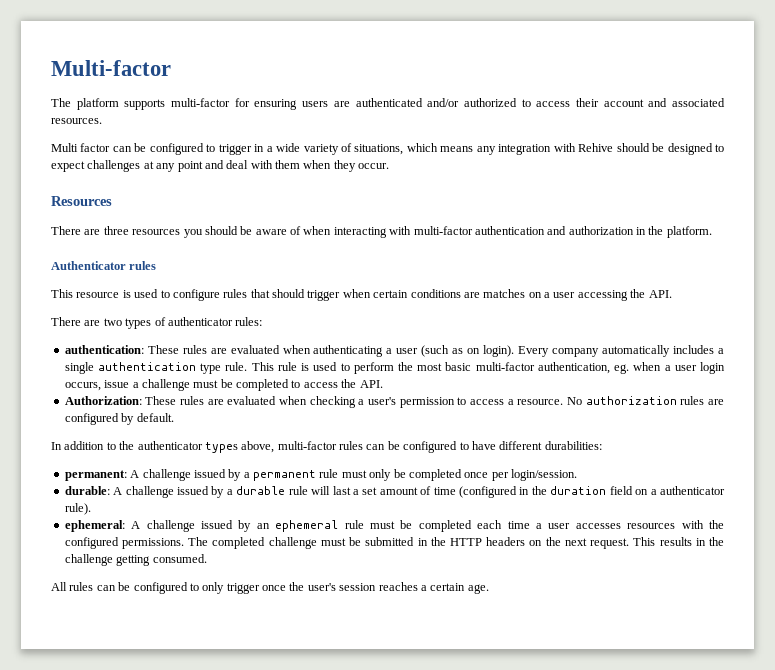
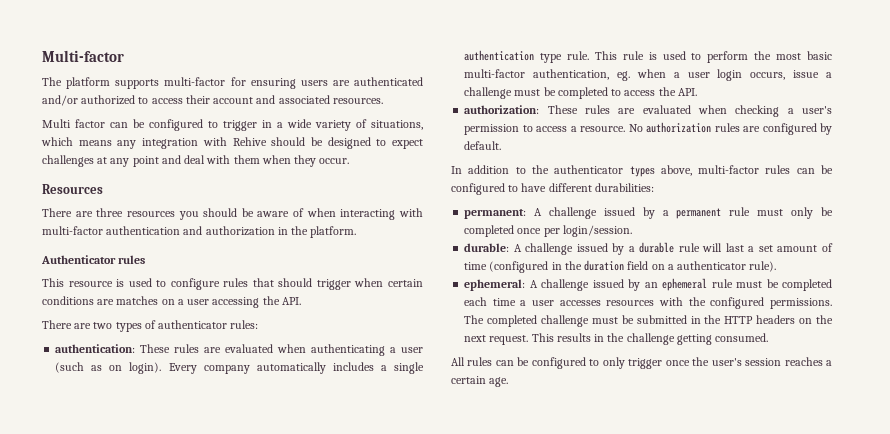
[64,396,142,405] Authorization: -> [464,105,540,114] authorization:

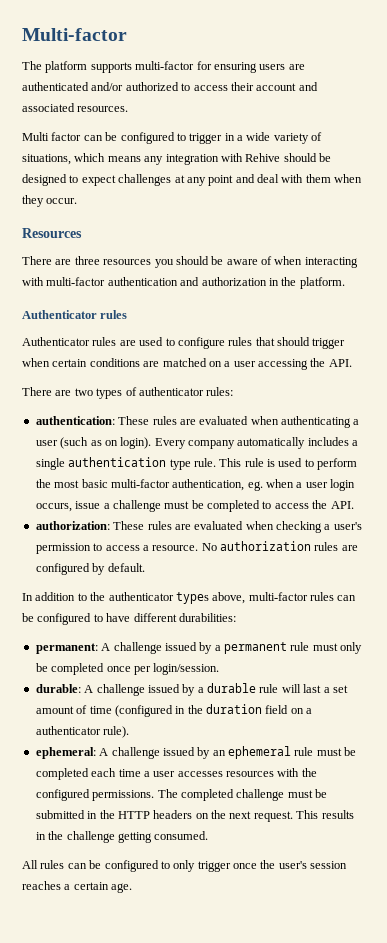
[42,278,125,287] This resource is -> [22,337,136,346] Authenticator rules are
[116,296,159,305] matches -> [162,358,207,367] matched

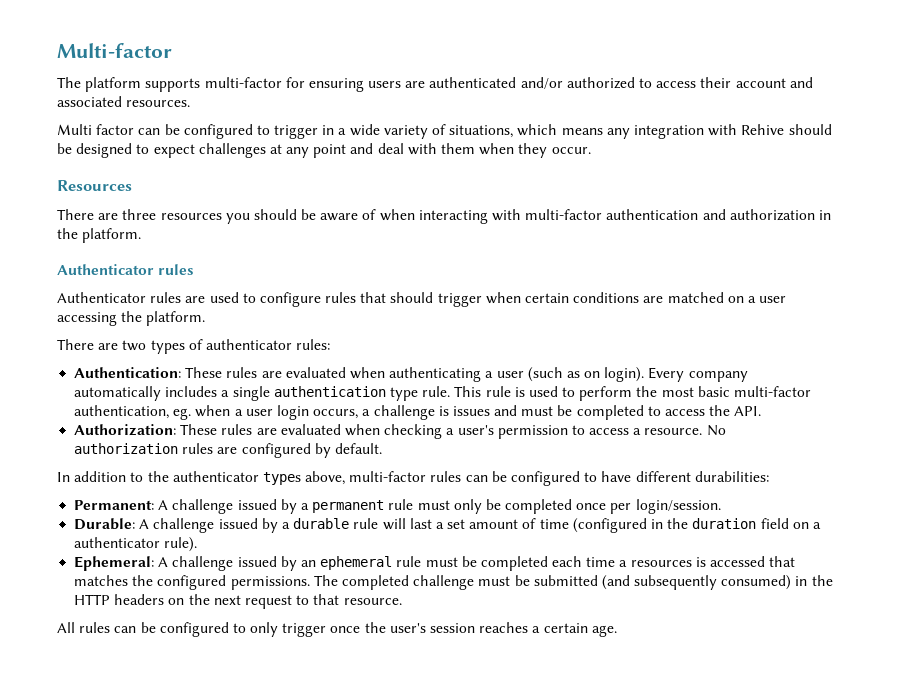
[328,359,352,367] API. -> [146,311,206,326] platform.
[35,416,115,425] authentication: -> [74,367,182,378] Authentication:
[75,501,101,509] issue -> (359, 414) none
(161, 506) none -> [438,405,518,416] is issues and
[35,521,110,530] authorization: -> [74,424,177,436] Authorization:
[35,643,98,654] permanent: -> [74,500,155,510] Permanent:
[35,684,81,693] durable: -> [74,518,136,530] Durable:
[35,747,96,759] ephemeral: -> [74,556,155,571] Ephemeral:
[153,768,300,777] user accesses resources with -> [630,556,796,567] [74,575,129,586] resources is accessed that matches
(85, 814) none -> [601,575,792,590] (and subsequently consumed)
[253,810,354,822] [35,831,209,843] request. This results in the challenge getting consumed. -> [244,594,402,609] request to that resource.

